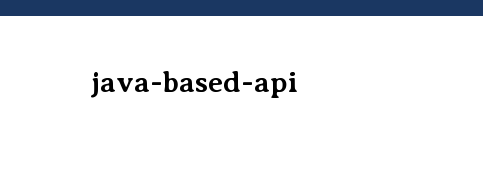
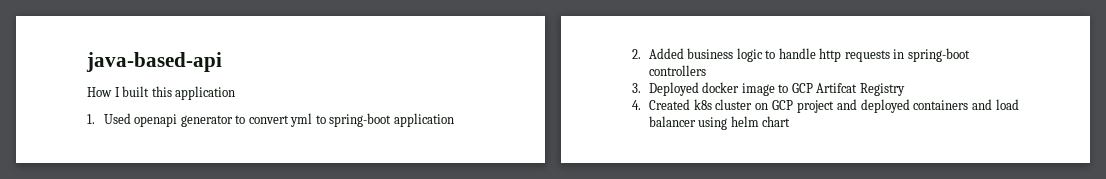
(298, 84) none -> [87,86,236,100] [87,113,454,127] [632,48,970,62] [648,65,706,76] [632,82,905,96] [632,99,1019,113] [648,116,791,130] // How I built this application // 1. Used openapi generator to convert yml to spring-boot application // 2. Added business logic to handle http requests in spring-boot controllers // 3. Deployed docker image to GCP Artifcat Registry // 4. Created k8s cluster on GCP project and deployed containers and load balancer using helm chart

